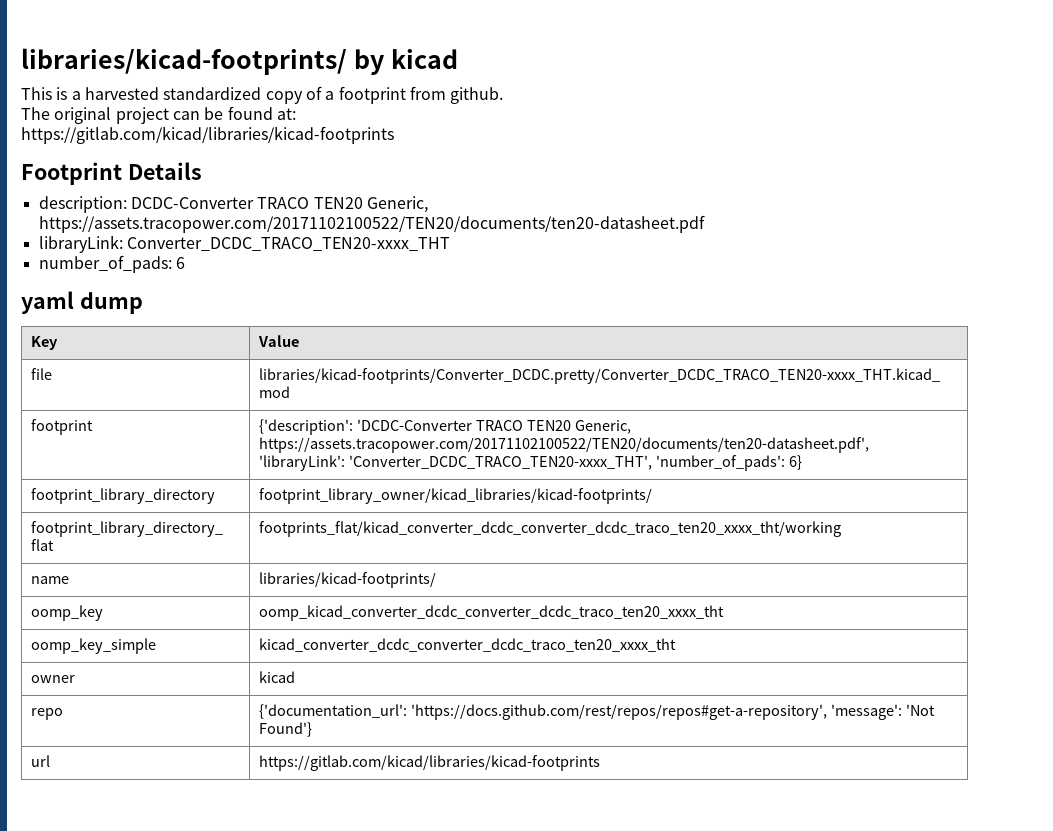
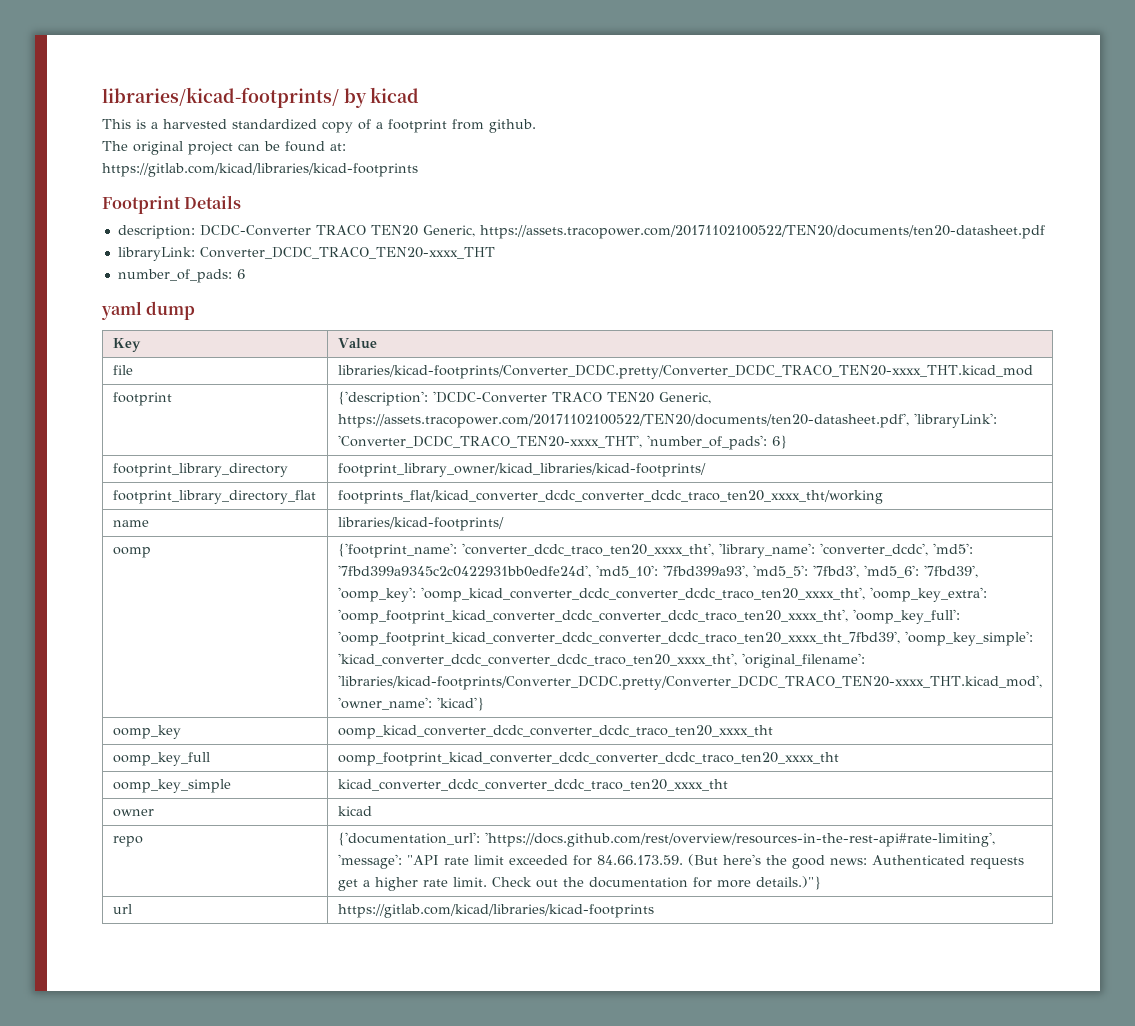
(437, 580) none -> [112,547,151,558] [337,543,973,558] [337,565,978,578] [337,587,987,602] [337,609,960,624] [337,631,1033,646] [337,653,865,668] [337,675,1042,690] [337,697,484,711] // oomp | {'footprint_name': 'converter_dcdc_traco_ten20_xxxx_tht', 'library_name': 'converter_dcdc', 'md5': '7fbd399a9345c2c0422931bb0edfe24d', 'md5_10': '7fbd399a93', 'md5_5': '7fbd3', 'md5_6': '7fbd39', 'oomp_key': 'oomp_kicad_converter_dcdc_converter_dcdc_traco_ten20_xxxx_tht', 'oomp_key_extra': 'oomp_footprint_kicad_converter_dcdc_converter_dcdc_traco_ten20_xxxx_tht', 'oomp_key_full': 'oomp_footprint_kicad_converter_dcdc_converter_dcdc_traco_ten20_xxxx_tht_7fbd39', 'oomp_key_simple': 'kicad_converter_dcdc_converter_dcdc_traco_ten20_xxxx_tht', 'original_filename': 'libraries/kicad-footprints/Converter_DCDC.pretty/Converter_DCDC_TRACO_TEN20-xxxx_THT.kicad_mod', 'owner_name': 'kicad'}
(725, 613) none -> [112,752,210,766] [337,752,839,766] // oomp_key_full | oomp_footprint_kicad_converter_dcdc_converter_dcdc_traco_ten20_xxxx_tht
[411,704,936,720] [259,722,313,737] 'https://docs.github.com/rest/repos/repos#get-a-repository', 'message': 'Not Found'} -> [484,832,995,847] [337,854,1024,869] [337,876,821,891] 'https://docs.github.com/rest/overview/resources-in-the-rest-api#rate-limiting', 'message': "API rate limit exceeded for 84.66.173.59. (But here's the good news: Authenticated requests get a higher rate limit. Check out the documentation for more details.)"}

